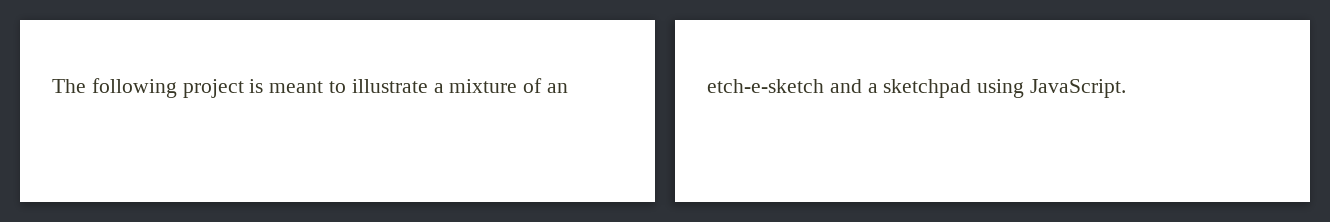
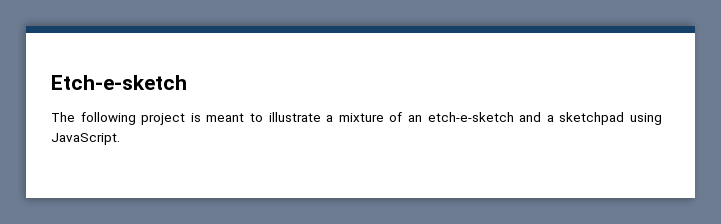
(52, 86) none -> [51,75,187,90] Etch-e-sketch //

